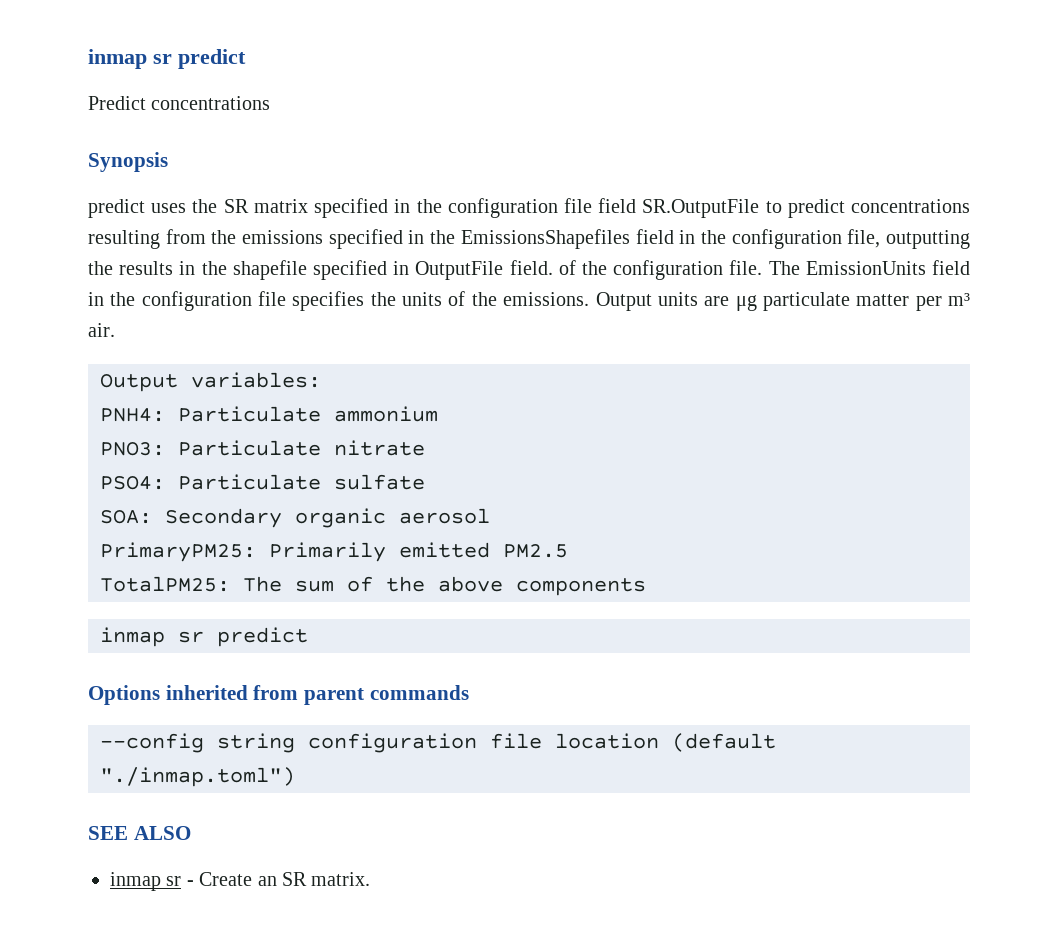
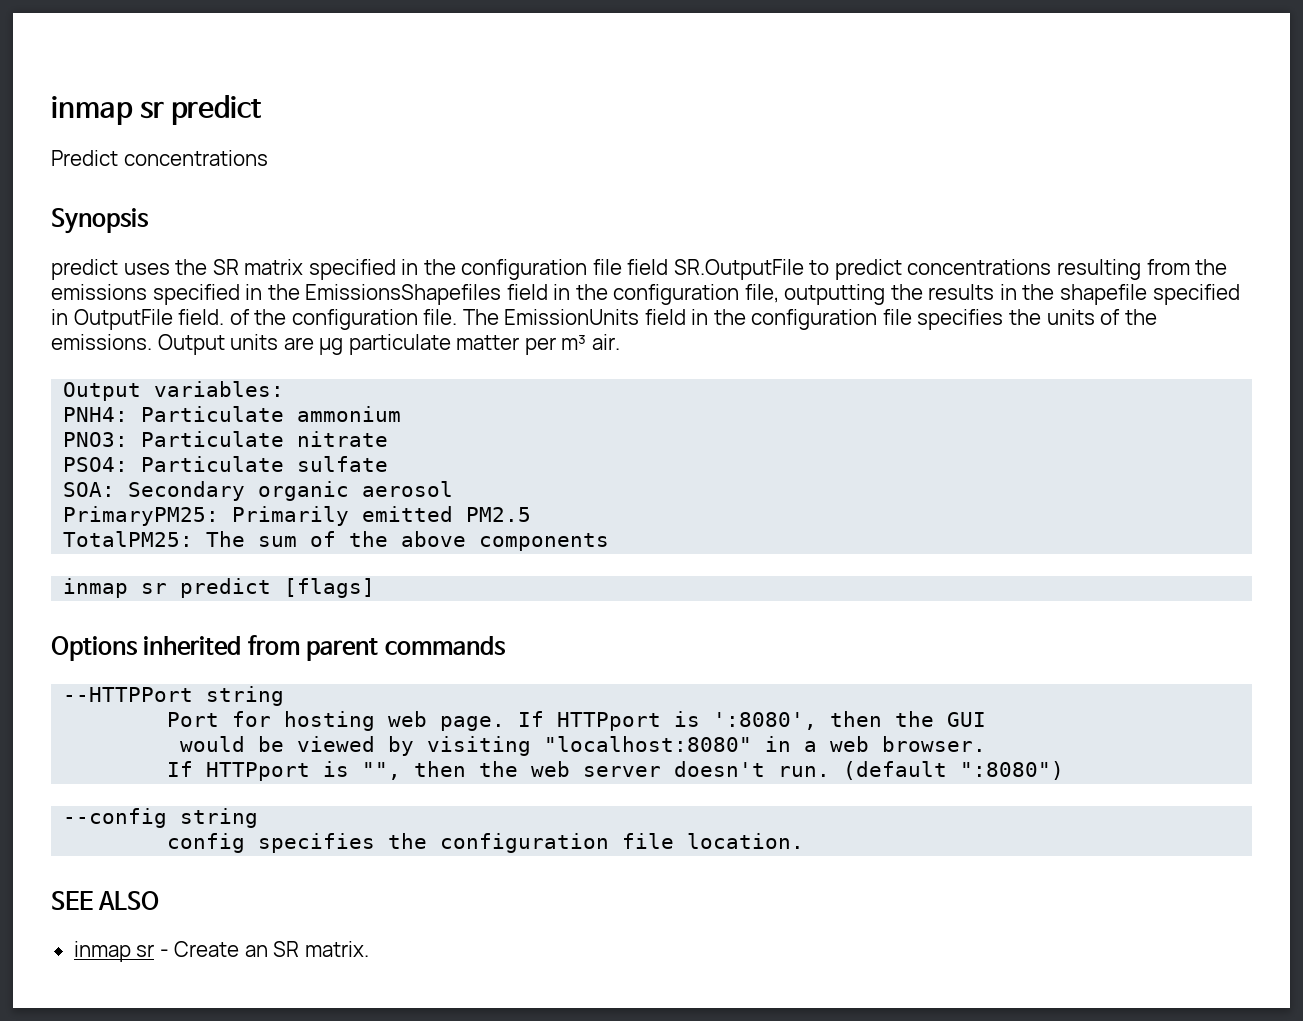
(308, 637) none -> [284,578,376,598] [flags]
[100,733,776,753] [100,767,295,787] --config string configuration file location (default "./inmap.toml") -> [63,686,285,706] [167,711,987,731] [180,736,987,756] [167,761,1065,781] [63,808,259,828] [167,833,805,853] --HTTPPort string // Port for hosting web page. If HTTPport is ':8080', then the GUI // would be viewed by visiting "localhost:8080" in a web browser. // If HTTPport is "", then the web server doesn't run. (default ":8080") // --config string // config specifies the configuration file location.

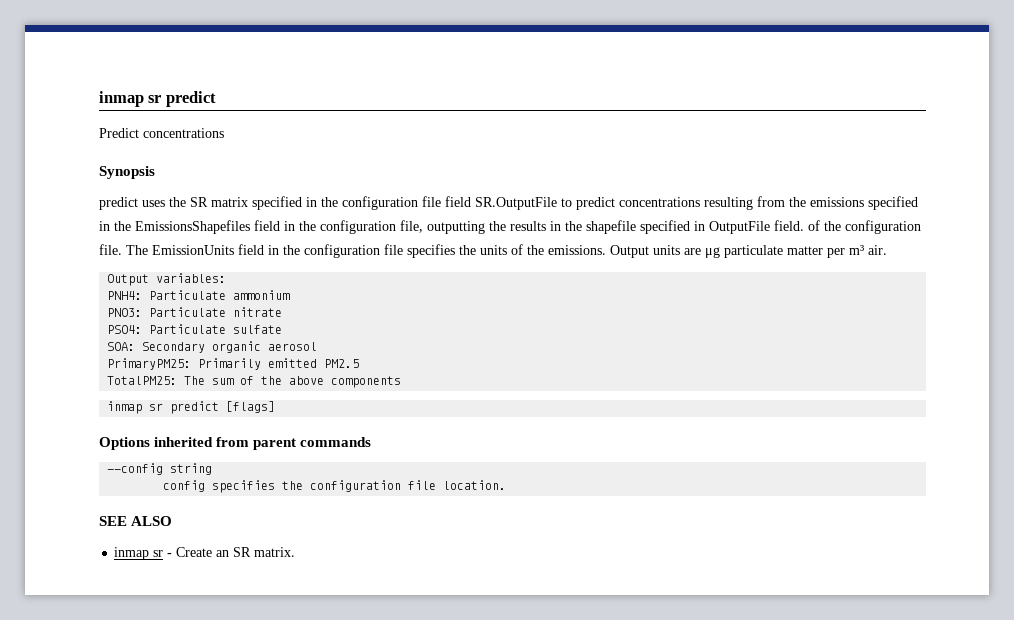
[63,686,285,706] [167,711,987,731] [180,736,987,756] [167,761,1065,781] // --HTTPPort string // Port for hosting web page. If HTTPport is ':8080', then the GUI // would be viewed by visiting "localhost:8080" in a web browser. // If HTTPport is "", then the web server doesn't run. (default ":8080") -> (372, 442) none

